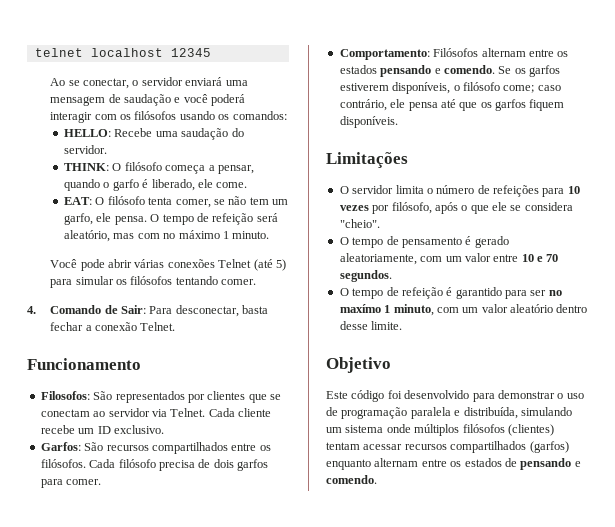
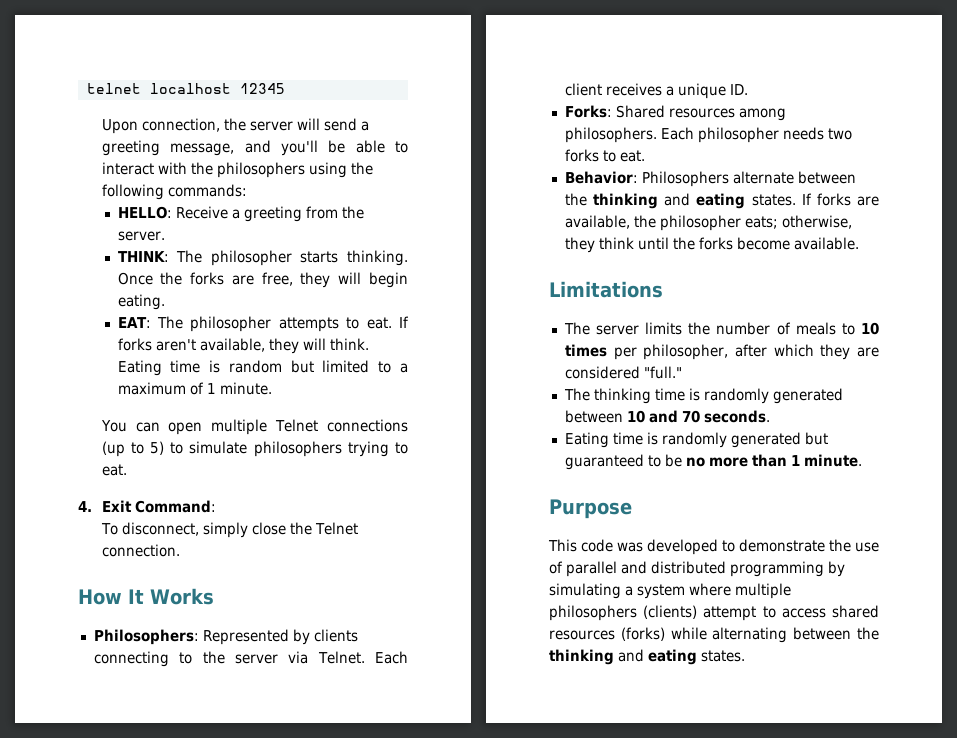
[50,77,248,89] [50,94,246,106] [50,111,287,123] [64,128,244,140] [64,145,108,154] [64,162,254,174] [64,179,248,191] [64,196,289,208] [64,213,278,225] [64,230,270,242] [50,259,286,271] [50,276,257,288] [27,305,269,317] [50,322,176,331] [27,358,141,370] [40,391,281,403] [40,408,271,417] [40,425,164,434] [40,442,271,454] [40,459,268,471] [40,479,102,488] [339,48,569,60] [339,65,560,77] [339,82,561,94] [339,99,565,111] [339,116,398,128] [326,152,408,168] [339,185,580,197] [339,202,573,214] [339,219,380,228] [339,236,509,248] [339,253,559,265] [339,270,392,282] [339,287,562,299] [339,304,588,316] [339,321,403,330] [326,357,391,373] [326,390,584,402] [326,407,572,419] [326,424,554,436] [326,441,569,453] [326,458,581,470] [326,475,377,484] Ao se conectar, o servidor enviará uma mensagem de saudação e você poderá interagir com os filósofos usando os comandos: // HELLO: Recebe uma saudação do servidor. // THINK: O filósofo começa a pensar, quando o garfo é liberado, ele come. // EAT: O filósofo tenta comer, se não tem um garfo, ele pensa. O tempo de refeição será aleatório, mas com no máximo 1 minuto. // Você pode abrir várias conexões Telnet (até 5) para simular os filósofos tentando comer. // 4. Comando de Sair: Para desconectar, basta fechar a conexão Telnet. // Funcionamento // Filosofos: São representados por clientes que se conectam ao servidor via Telnet. Cada cliente recebe um ID exclusivo. // Garfos: São recursos compartilhados entre os filósofos. Cada filósofo precisa de dois garfos para comer. // Comportamento: Filósofos alternam entre os estados pensando e comendo. Se os garfos estiverem disponíveis, o filósofo come; caso contrário, ele pensa até que os garfos fiquem disponíveis. // Limitações // O servidor limita o número de refeições para 10 vezes por filósofo, após o que ele se considera "cheio". // O tempo de pensamento é gerado aleatoriamente, com um valor entre 10 e 70 segundos. // O tempo de refeição é garantido para ser no maxímo 1 minuto, com um valor aleatório dentro desse limite. // Objetivo // Este código foi desenvolvido para demonstrar o uso de programação paralela e distribuída, simulando um sistema onde múltiplos filósofos (clientes) tentam acessar recursos compartilhados (garfos) enquanto alternam entre os estados de pensando e comendo. -> [101,118,369,134] [101,140,408,156] [101,162,373,178] [101,184,247,200] [117,206,364,222] [117,231,165,241] [117,250,408,266] [117,272,408,288] [117,294,165,310] [117,316,409,332] [117,338,369,354] [117,360,408,376] [117,382,272,395] [100,419,408,435] [101,441,408,457] [101,464,127,476] [78,500,216,513] [100,522,358,538] [101,544,180,557] [78,588,214,605] [93,629,358,645] [93,651,408,667] [564,83,748,99] [564,105,786,121] [564,127,852,143] [564,149,645,162] [564,171,856,187] [564,193,879,209] [564,215,852,231] [564,237,859,253] [549,281,663,298] [563,322,879,335] [564,344,879,360] [564,366,682,379] [563,388,843,404] [564,410,770,423] [564,432,828,448] [564,454,862,470] [549,499,632,519] [548,539,879,555] [549,561,845,577] [549,583,791,599] [549,605,879,621] [549,627,879,643] [549,649,745,665] Upon connection, the server will send a greeting message, and you'll be able to interact with the philosophers using the following commands: // HELLO: Receive a greeting from the server. // THINK: The philosopher starts thinking. Once the forks are free, they will begin eating. // EAT: The philosopher attempts to eat. If forks aren't available, they will think. Eating time is random but limited to a maximum of 1 minute. // You can open multiple Telnet connections (up to 5) to simulate philosophers trying to eat. // 4. Exit Command: // To disconnect, simply close the Telnet connection. // How It Works // Philosophers: Represented by clients connecting to the server via Telnet. Each client receives a unique ID. // Forks: Shared resources among philosophers. Each philosopher needs two forks to eat. // Behavior: Philosophers alternate between the thinking and eating states. If forks are available, the philosopher eats; otherwise, they think until the forks become available. // Limitations // The server limits the number of meals to 10 times per philosopher, after which they are considered "full." // The thinking time is randomly generated between 10 and 70 seconds. // Eating time is randomly generated but guaranteed to be no more than 1 minute. // Purpose // This code was developed to demonstrate the use of parallel and distributed programming by simulating a system where multiple philosophers (clients) attempt to access shared resources (forks) while alternating between the thinking and eating states.

